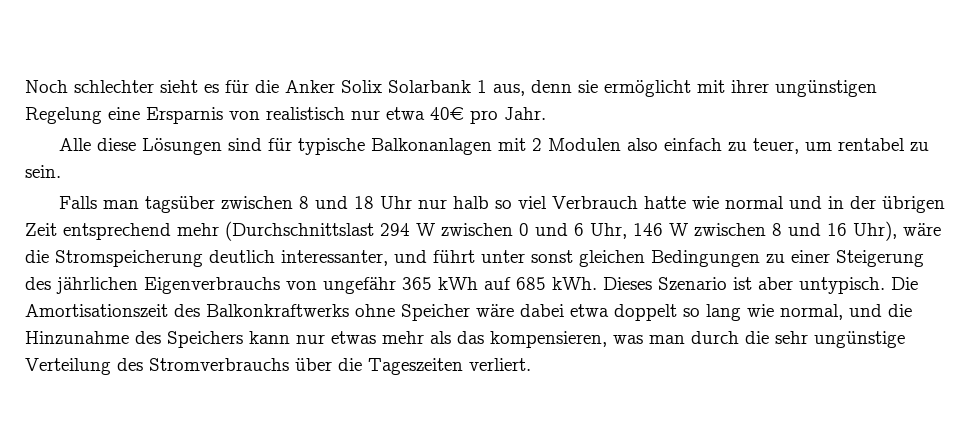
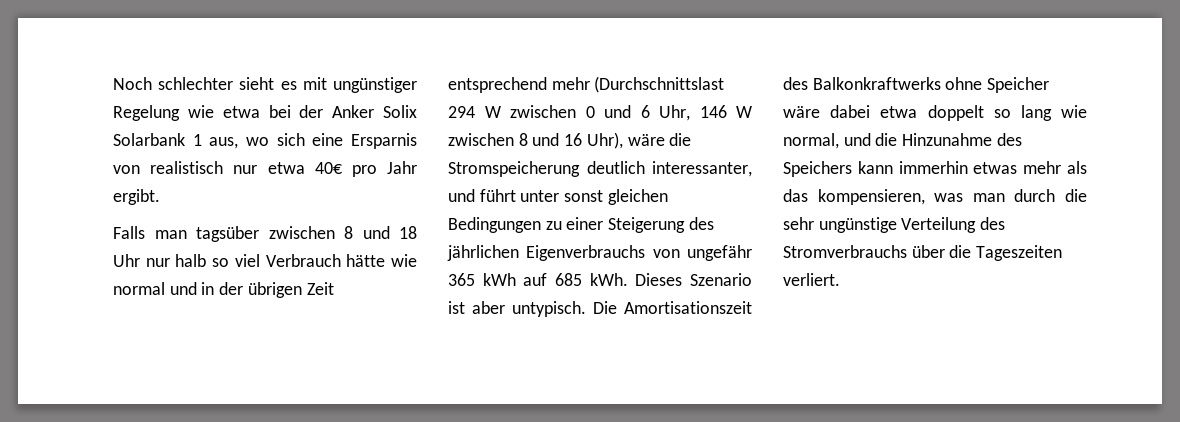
[225,80,279,93] für die -> [302,77,417,93] [113,105,324,121] mit ungünstiger Regelung wie etwa bei der
[531,80,877,97] [25,107,102,124] denn sie ermöglicht mit ihrer ungünstigen Regelung -> [245,133,305,146] wo sich
[504,107,546,120] [59,138,930,155] [25,165,61,178] Jahr. // Alle diese Lösungen sind für typische Balkonanlagen mit 2 Modulen also einfach zu teuer, um rentabel zu sein. -> [386,161,417,174] [113,189,160,205] Jahr ergibt.
[644,196,687,209] hatte -> [346,254,386,267] hätte
[296,334,325,344] nur -> [898,161,968,174] immerhin

